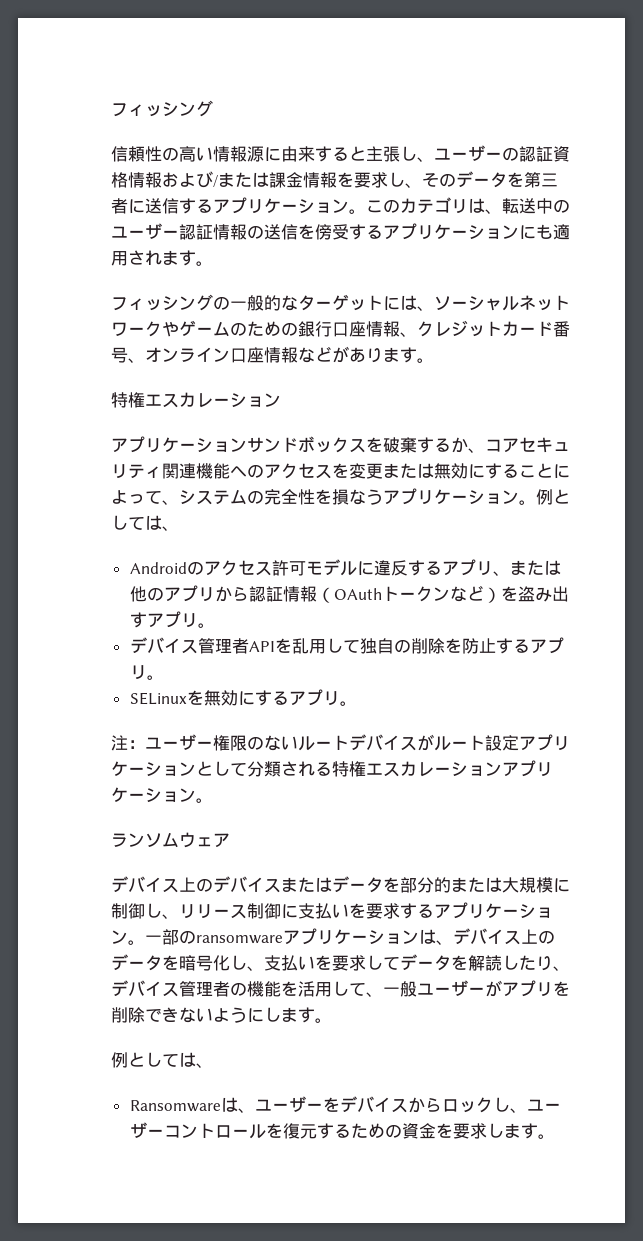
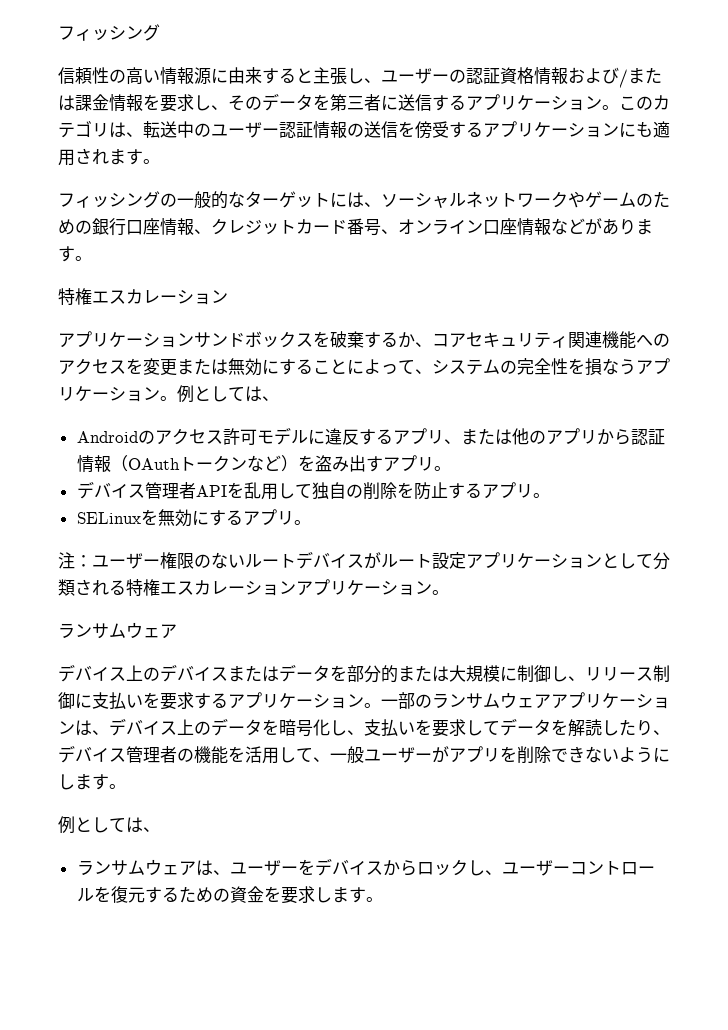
[145,833,162,847] ソ -> [92,623,109,639] サ
[196,935,283,944] ransomware -> [432,692,551,709] ランサムウェア
[129,1100,221,1112] Ransomware -> [76,859,196,876] ランサムウェア

